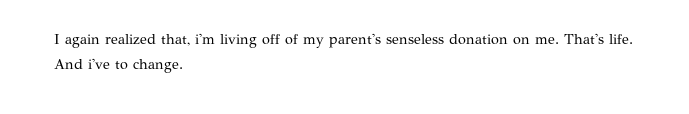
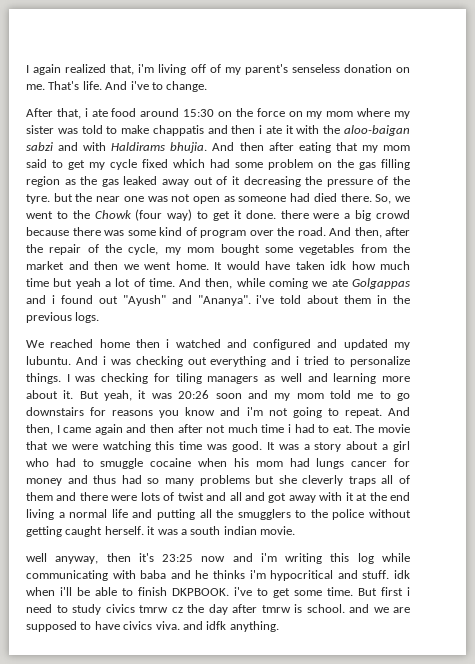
(183, 66) none -> [26,108,410,119] [26,125,411,136] [26,142,410,153] [26,159,410,170] [26,176,411,187] [26,193,411,204] [26,209,410,221] [26,227,410,238] [26,244,411,255] [26,261,410,270] [26,278,411,289] [26,295,411,306] [26,312,100,323] [26,339,411,350] [26,356,411,367] [26,373,410,384] [26,390,410,401] [26,407,410,418] [26,424,411,435] [26,441,410,452] [26,458,410,469] [26,475,410,486] [26,492,410,503] [26,509,411,520] [26,526,295,537] [26,553,410,564] [26,570,410,581] [26,587,410,598] [26,604,410,615] [26,621,279,632] // After that, i ate food around 15:30 on the force on my mom where my sister was told to make chappatis and then i ate it with the aloo-baigan sabzi and with Haldirams bhujia. And then after eating that my mom said to get my cycle fixed which had some problem on the gas filling region as the gas leaked away out of it decreasing the pressure of the tyre. but the near one was not open as someone had died there. So, we went to the Chowk (four way) to get it done. there were a big crowd because there was some kind of program over the road. And then, after the repair of the cycle, my mom bought some vegetables from the market and then we went home. It would have taken idk how much time but yeah a lot of time. And then, while coming we ate Golgappas and i found out "Ayush" and "Ananya". i've told about them in the previous logs. // We reached home then i watched and configured and updated my lubuntu. And i was checking out everything and i tried to personalize things. I was checking for tiling managers as well and learning more about it. But yeah, it was 20:26 soon and my mom told me to go downstairs for reasons you know and i'm not going to repeat. And then, I came again and then after not much time i had to eat. The movie that we were watching this time was good. It was a story about a girl who had to smuggle cocaine when his mom had lungs cancer for money and thus had so many problems but she cleverly traps all of them and there were lots of twist and all and got away with it at the end living a normal life and putting all the smugglers to the police without getting caught herself. it was a south indian movie. // well anyway, then it's 23:25 now and i'm writing this log while communicating with baba and he thinks i'm hypocritical and stuff. idk when i'll be able to finish DKPBOOK. i've to get some time. But first i need to study civics tmrw cz the day after tmrw is school. and we are supposed to have civics viva. and idfk anything.

